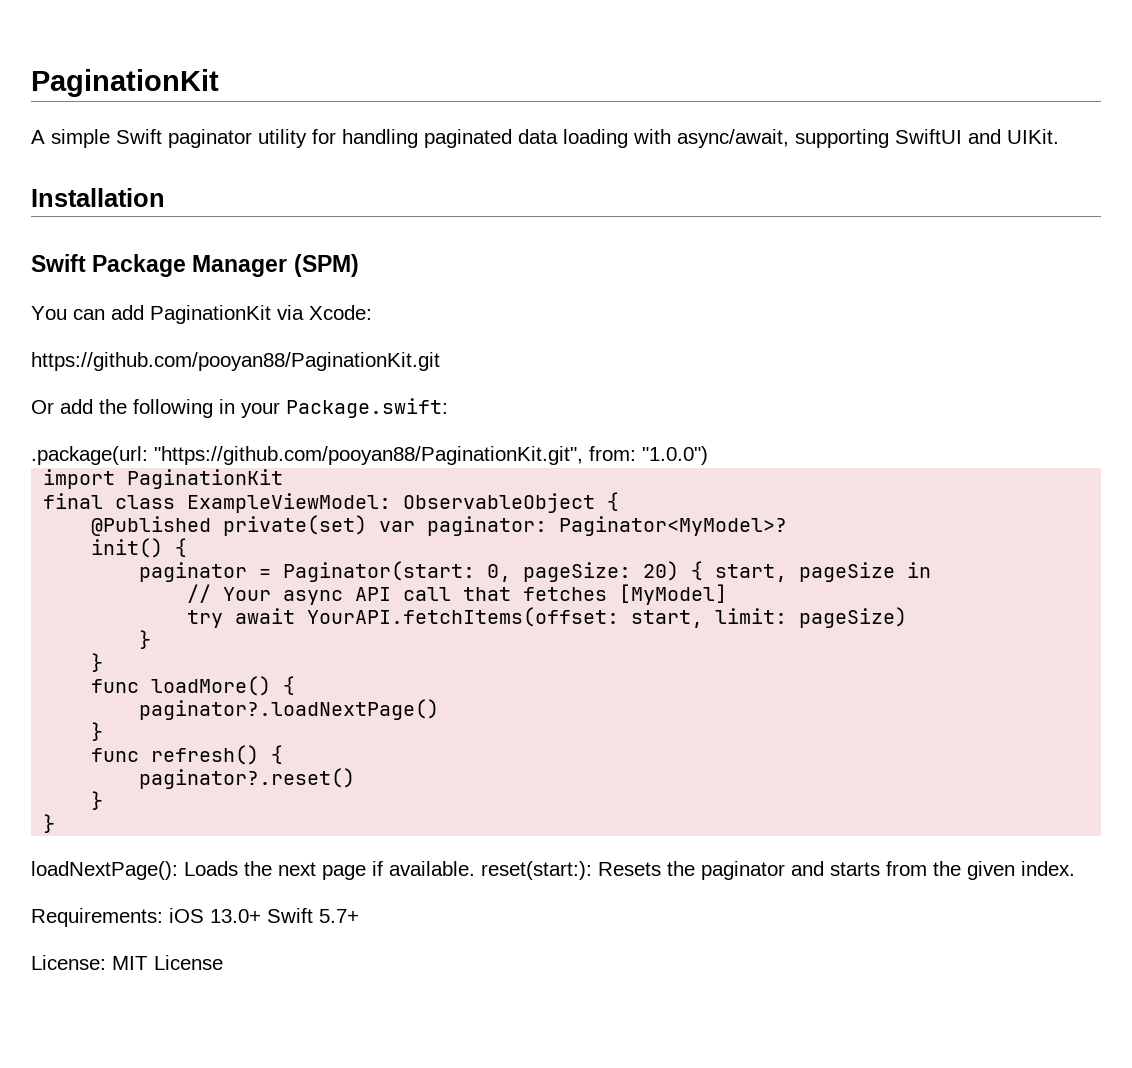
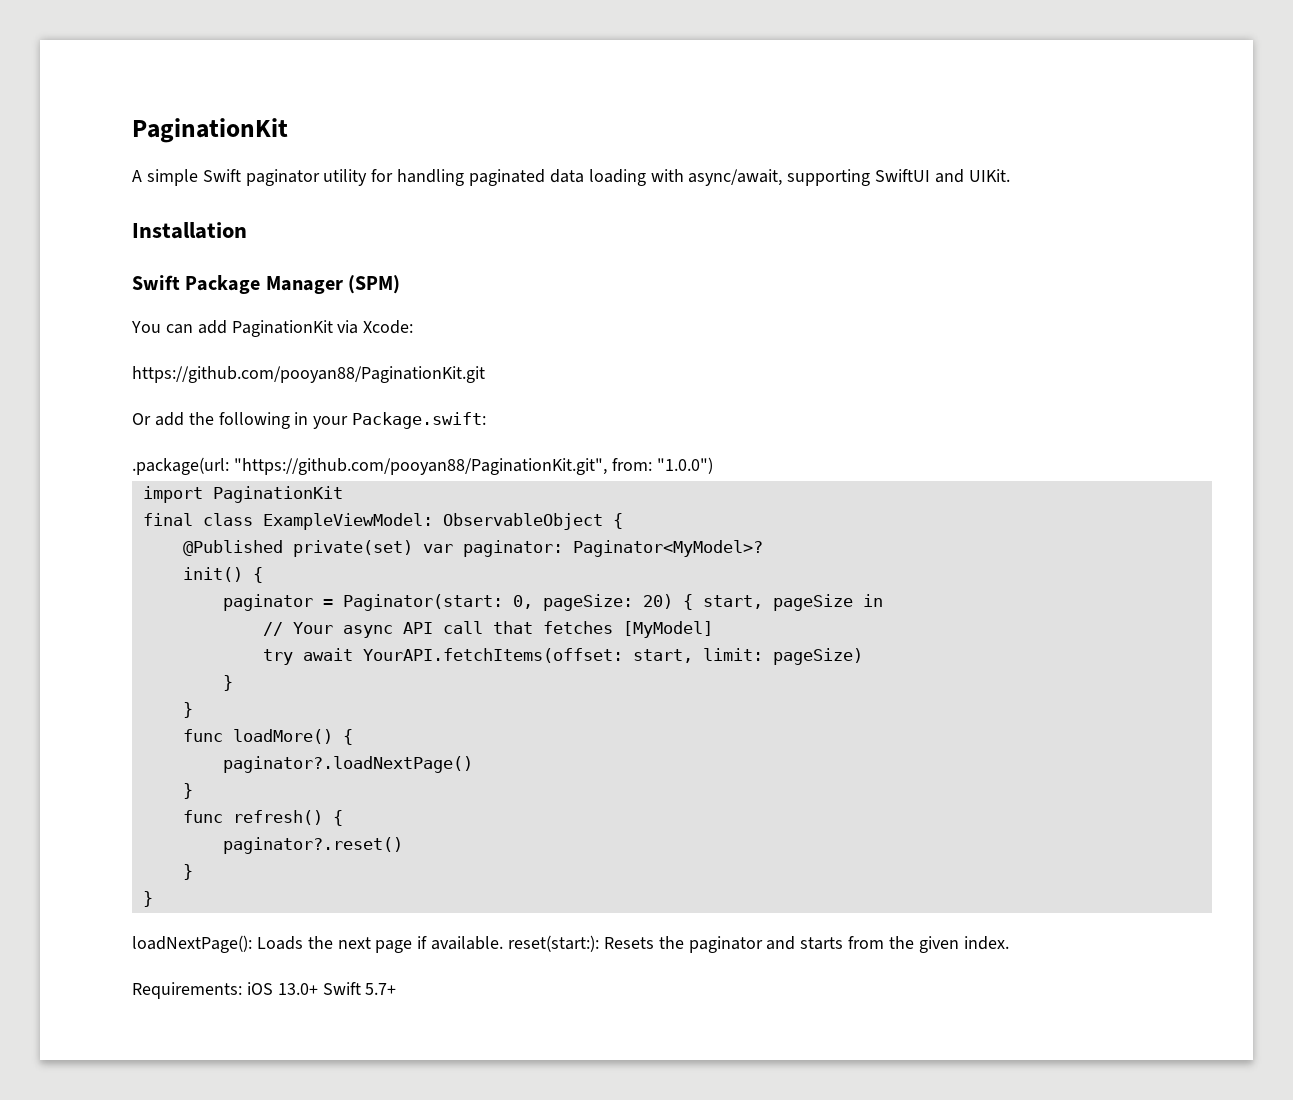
[31,955,223,970] // License: MIT License -> (397, 989) none

